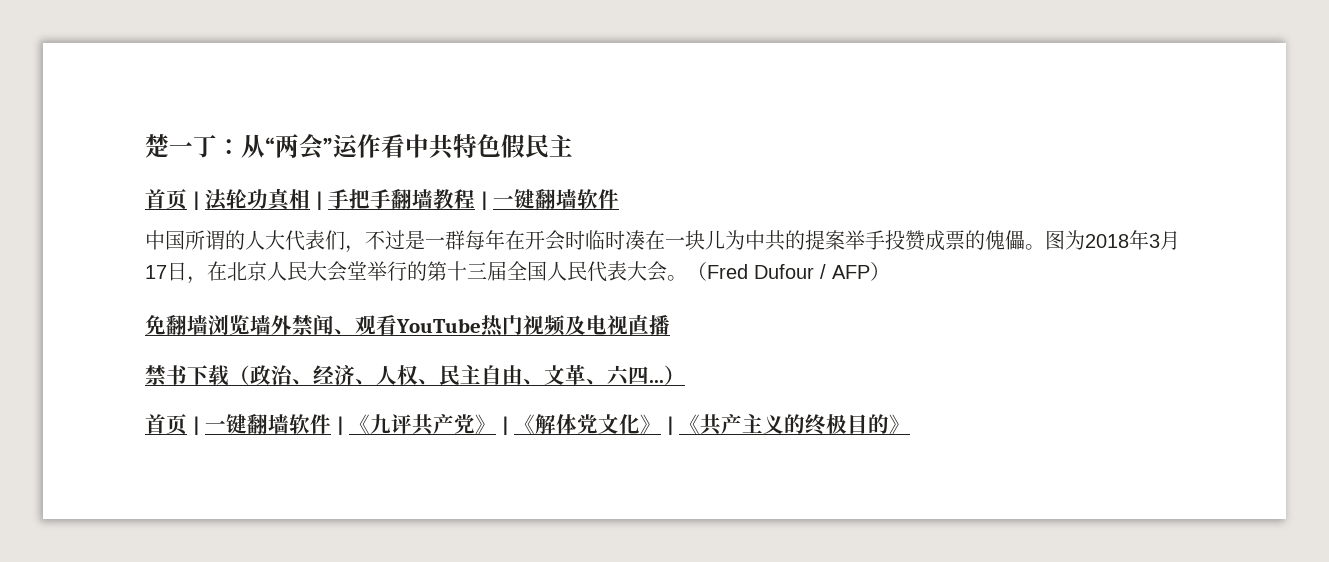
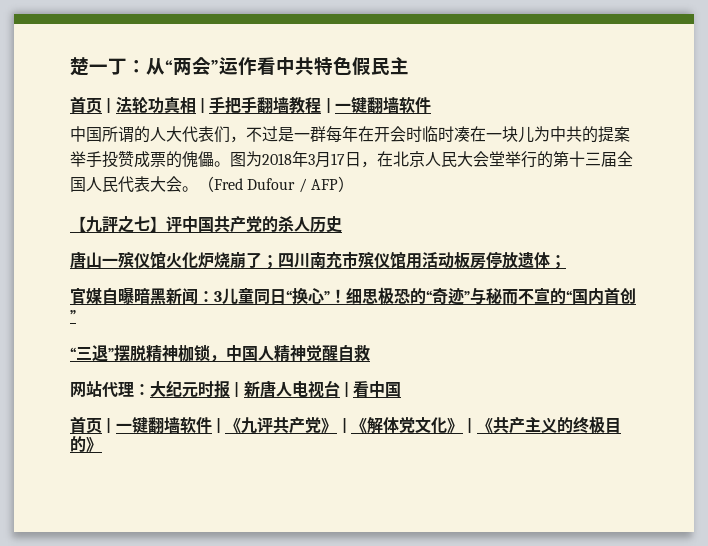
[145,314,670,337] [145,364,685,386] 免翻墙浏览墙外禁闻、观看YouTube热门视频及电视直播 // 禁书下载（政治、经济、人权、民主自由、文革、六四...） -> [70,215,342,233] [70,251,566,269] [70,287,636,305] [70,310,76,321] [70,344,370,362] [70,380,402,398] 【九評之七】评中国共产党的杀人历史 // 唐山一殡仪馆火化炉烧崩了；四川南充市殡仪馆用活动板房停放遗体； // 官媒自曝暗黑新闻：3儿童同日“换心”！细思极恐的“奇迹”与秘而不宣的“国内首创” // “三退”摆脱精神枷锁，中国人精神觉醒自救 // 网站代理：大纪元时报 | 新唐人电视台 | 看中国

